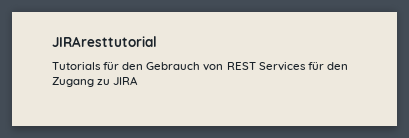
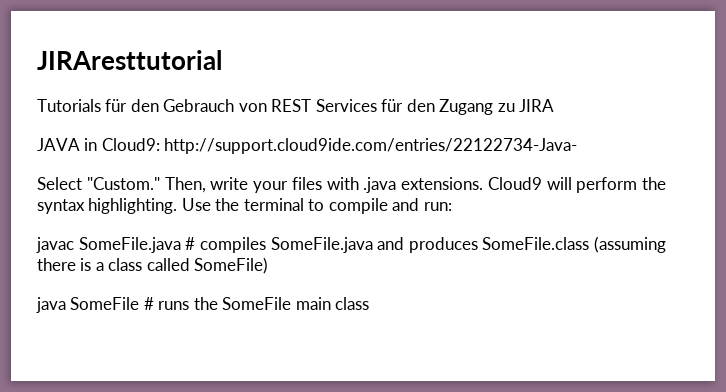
(139, 80) none -> [37,138,578,154] [37,177,666,193] [37,198,452,214] [36,236,666,253] [37,257,269,274] [36,297,370,313] // JAVA in Cloud9: http://support.cloud9ide.com/entries/22122734-Java- // Select "Custom." Then, write your files with .java extensions. Cloud9 will perform the syntax highlighting. Use the terminal to compile and run: // javac SomeFile.java # compiles SomeFile.java and produces SomeFile.class (assuming there is a class called SomeFile) // java SomeFile # runs the SomeFile main class

